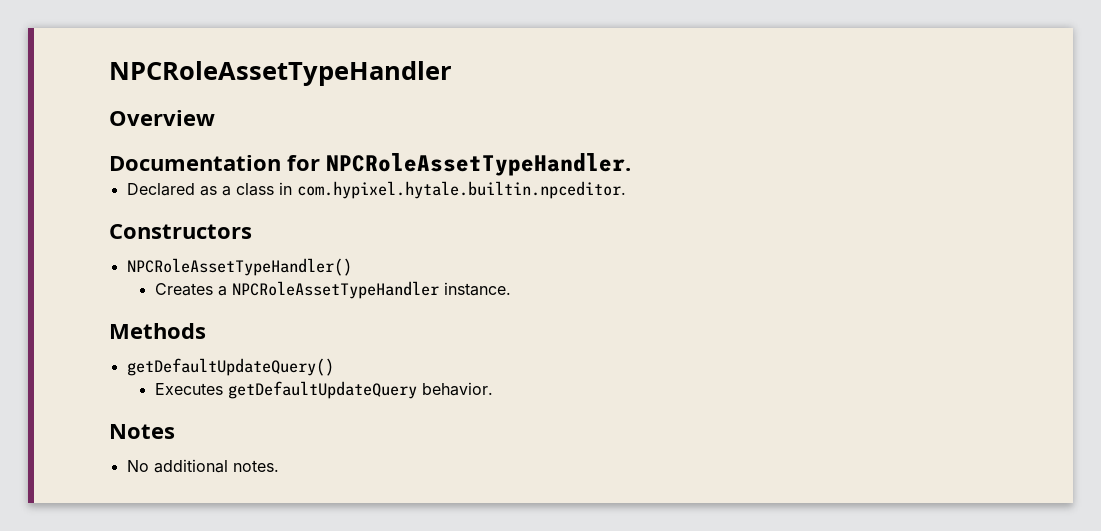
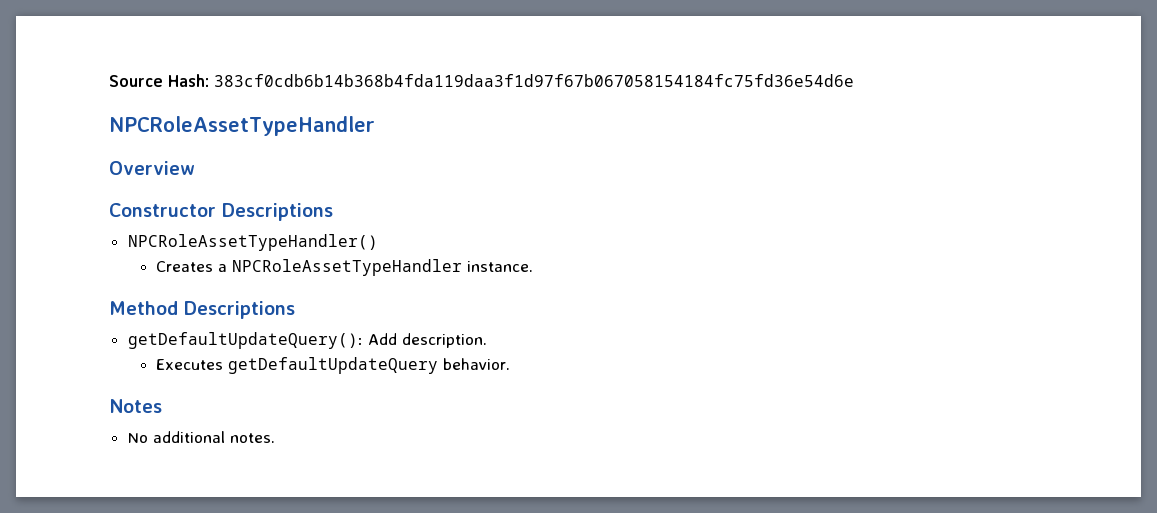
(109, 73) none -> [109,74,854,87] Source Hash: 383cf0cdb6b14b368b4fda119daa3f1d97f67b067058154184fc75fd36e54d6e //
[109,153,631,176] [126,181,626,199] [109,224,252,239] Documentation for NPCRoleAssetTypeHandler. // Declared as a class in com.hypixel.hytale.builtin.npceditor. // Constructors -> [109,203,333,221] Constructor Descriptions
[109,323,206,339] [126,358,334,376] Methods // getDefaultUpdateQuery() -> [109,301,295,319] [127,332,487,349] Method Descriptions // getDefaultUpdateQuery(): Add description.

